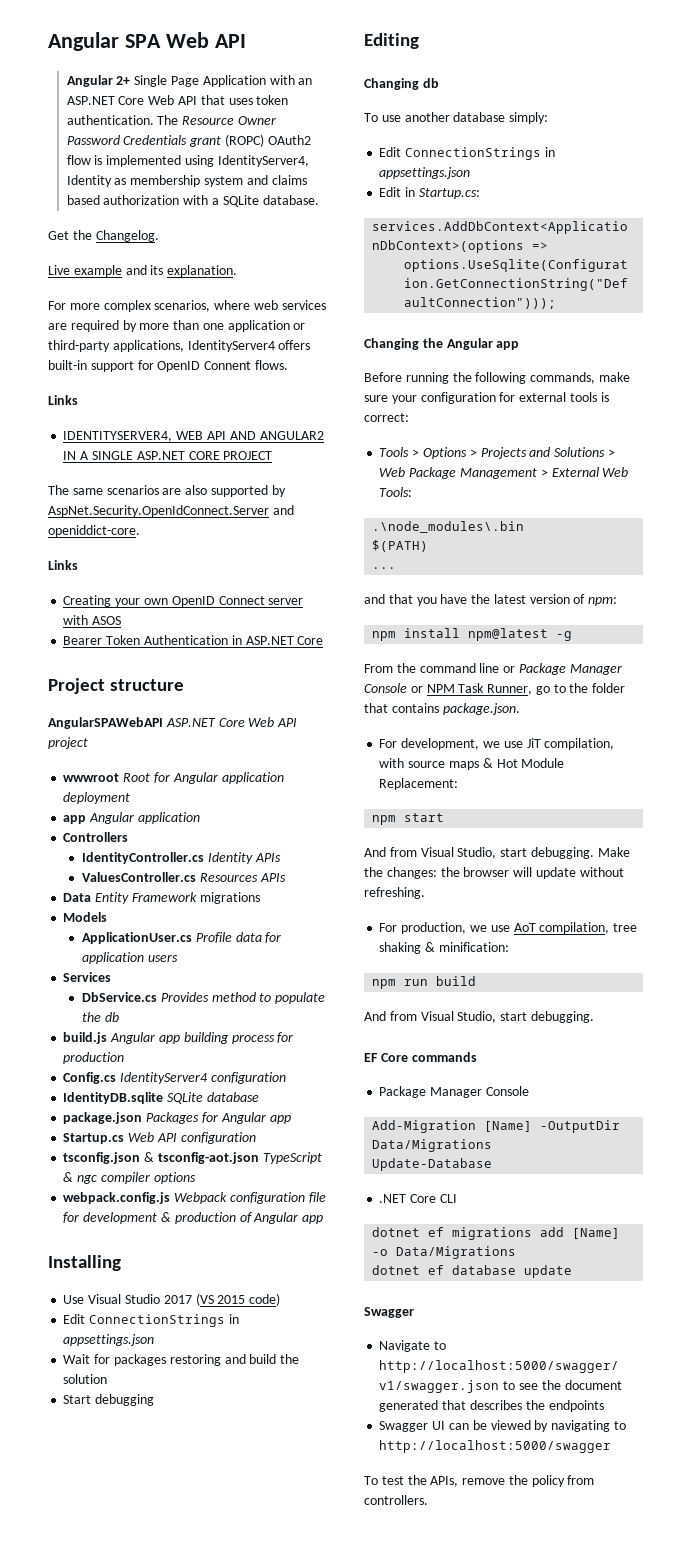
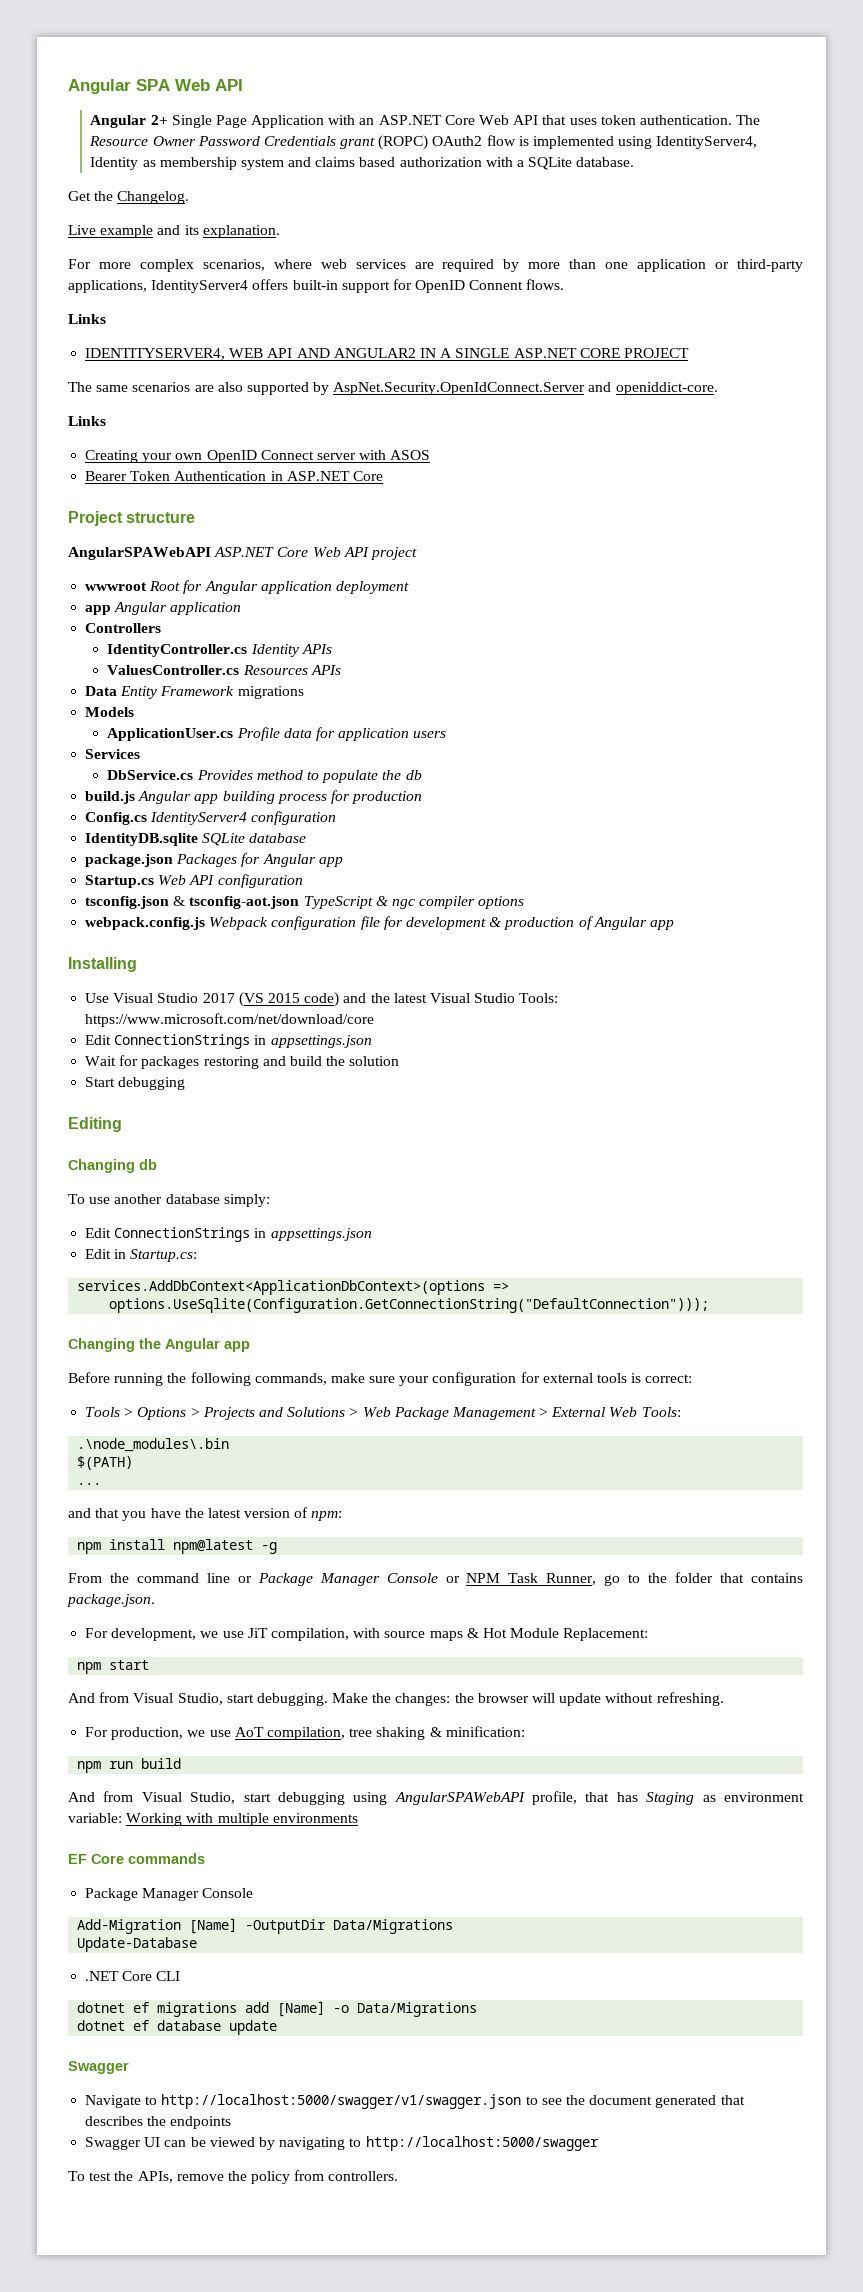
(281, 1299) none -> [343,993,559,1003] [85,1013,375,1027] and the latest Visual Studio Tools: https://www.microsoft.com/net/download/core
[530,1011,594,1023] debugging. -> [277,1791,804,1805] [68,1813,358,1826] debugging using AngularSPAWebAPI profile, that has Staging as environment variable: Working with multiple environments

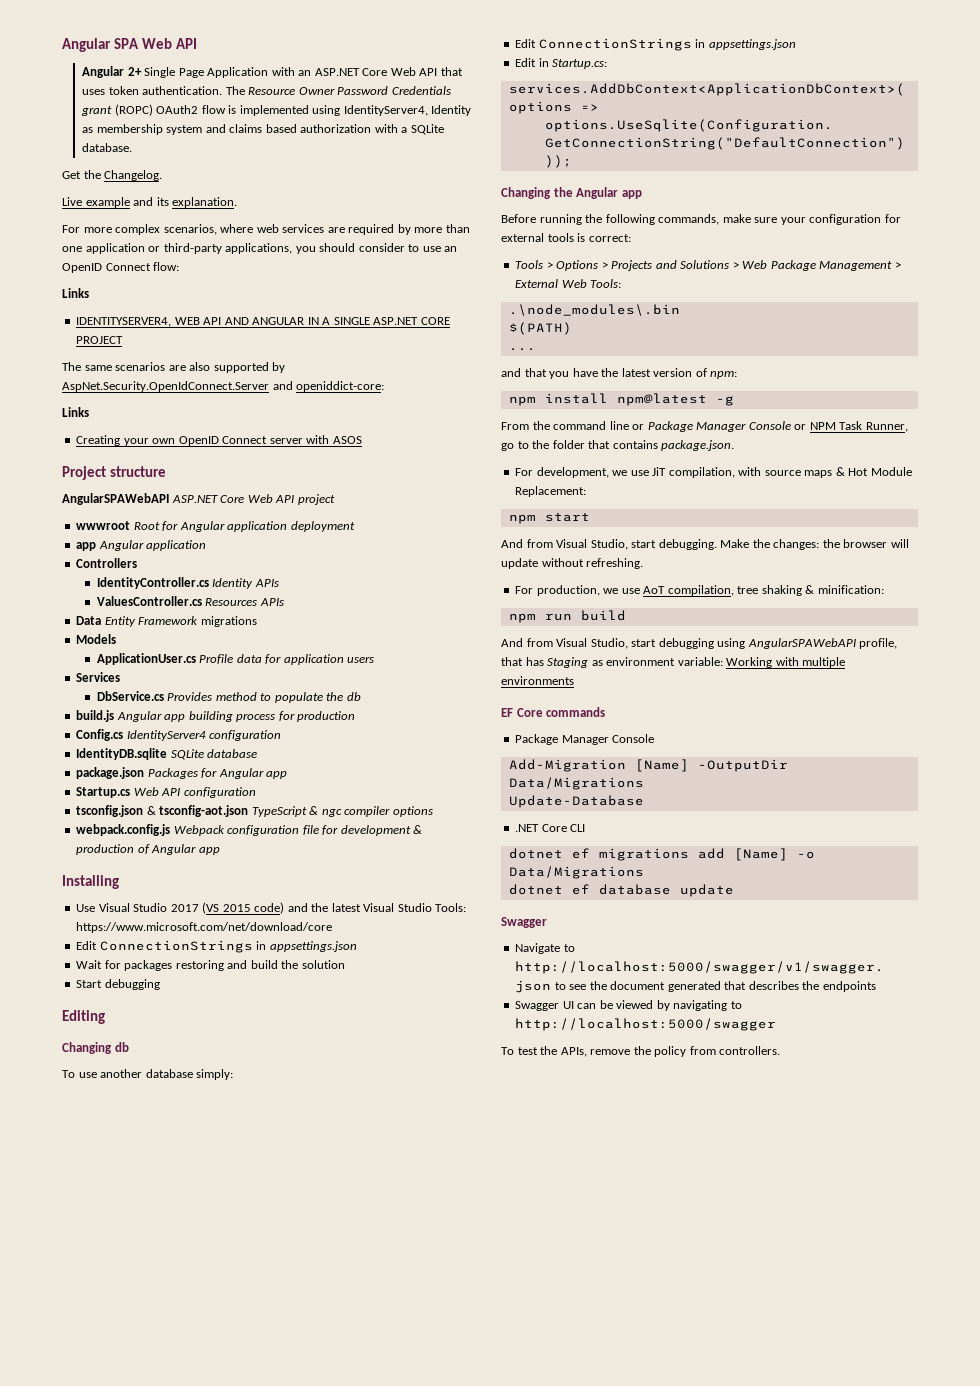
[151,279,565,293] IdentityServer4 offers built-in support for OpenID Connent flows. -> [295,243,458,254] [62,262,180,273] you should consider to use an OpenID Connect flow:
[333,348,416,358] ANGULAR2 -> [252,317,305,325] ANGULAR
[615,382,718,395] openiddict-core. -> [296,381,385,392] openiddict-core:
[85,471,383,481] // Bearer Token Authentication in ASP.NET Core -> (362, 440) none

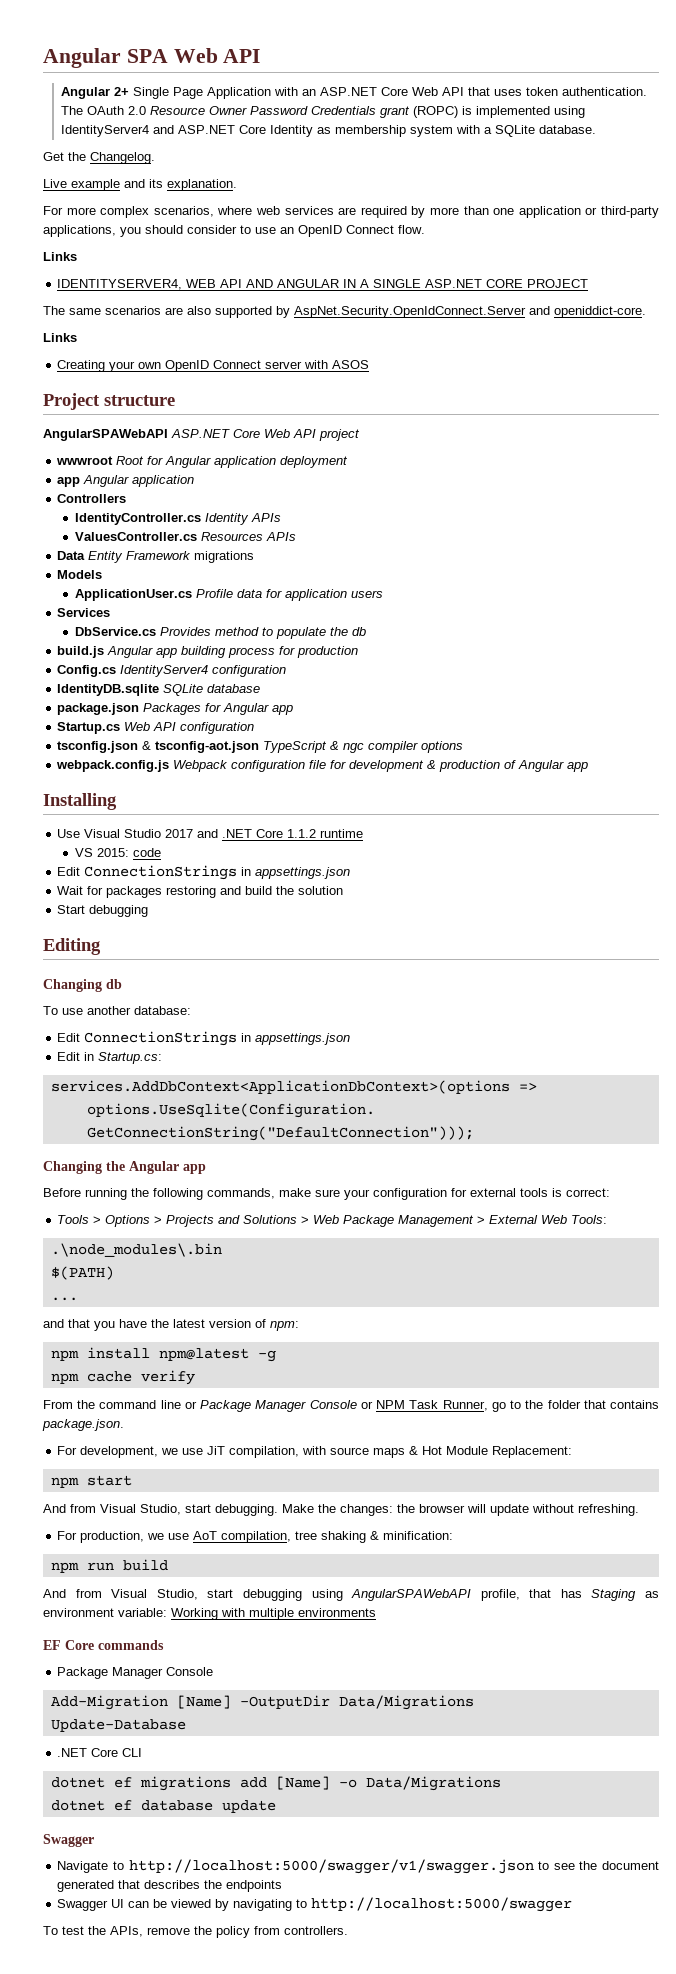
(245, 90) none -> [86,106,146,115] OAuth 2.0
[156,105,226,114] OAuth2 flow -> (458, 112) none
[343,105,472,116] [82,124,372,135] IdentityServer4, Identity as membership system and claims based authorization -> [60,125,453,137] IdentityServer4 and ASP.NET Core Identity as membership system
[153,262,180,271] flow: -> [398,225,425,234] flow.
[296,381,385,392] openiddict-core: -> [554,306,646,318] openiddict-core.
[202,902,467,914] [76,922,333,933] (VS 2015 code) and the latest Visual Studio Tools: https://www.microsoft.com/net/download/core -> [197,829,364,838] [75,848,162,857] and .NET Core 1.1.2 runtime // VS 2015: code
[145,1069,234,1080] database simply: -> [134,1006,191,1015] database:
(734, 401) none -> [50,1370,195,1385] // npm cache verify

